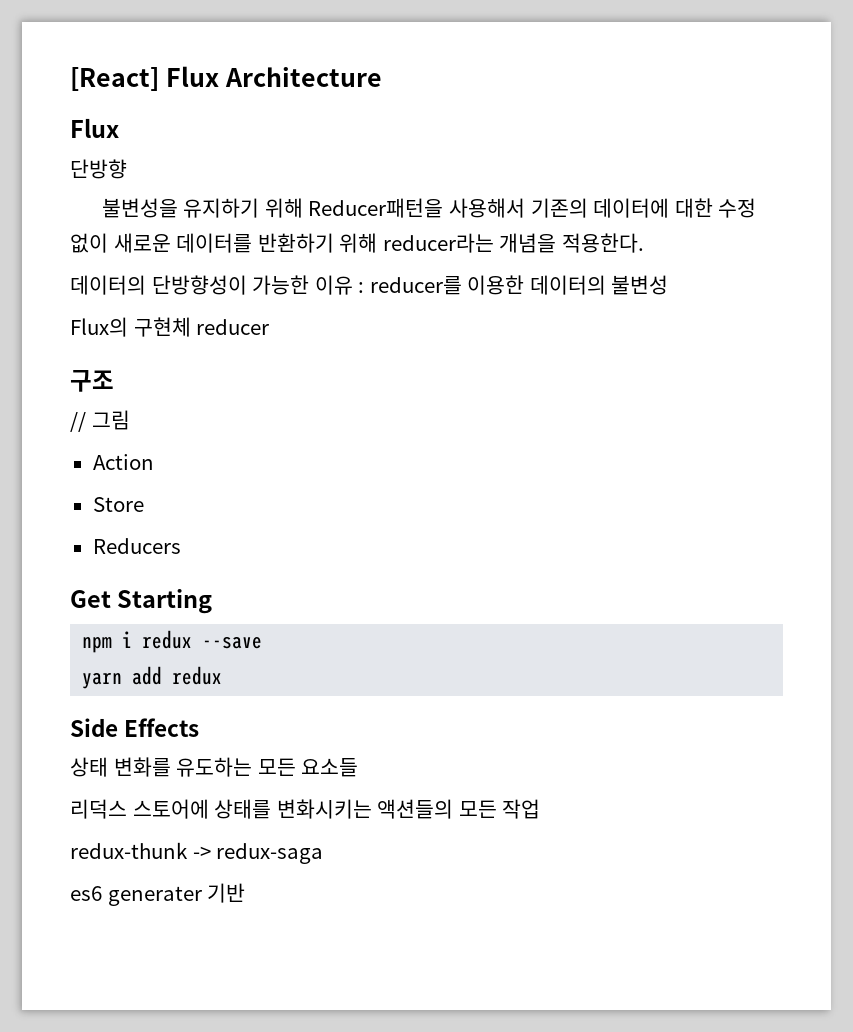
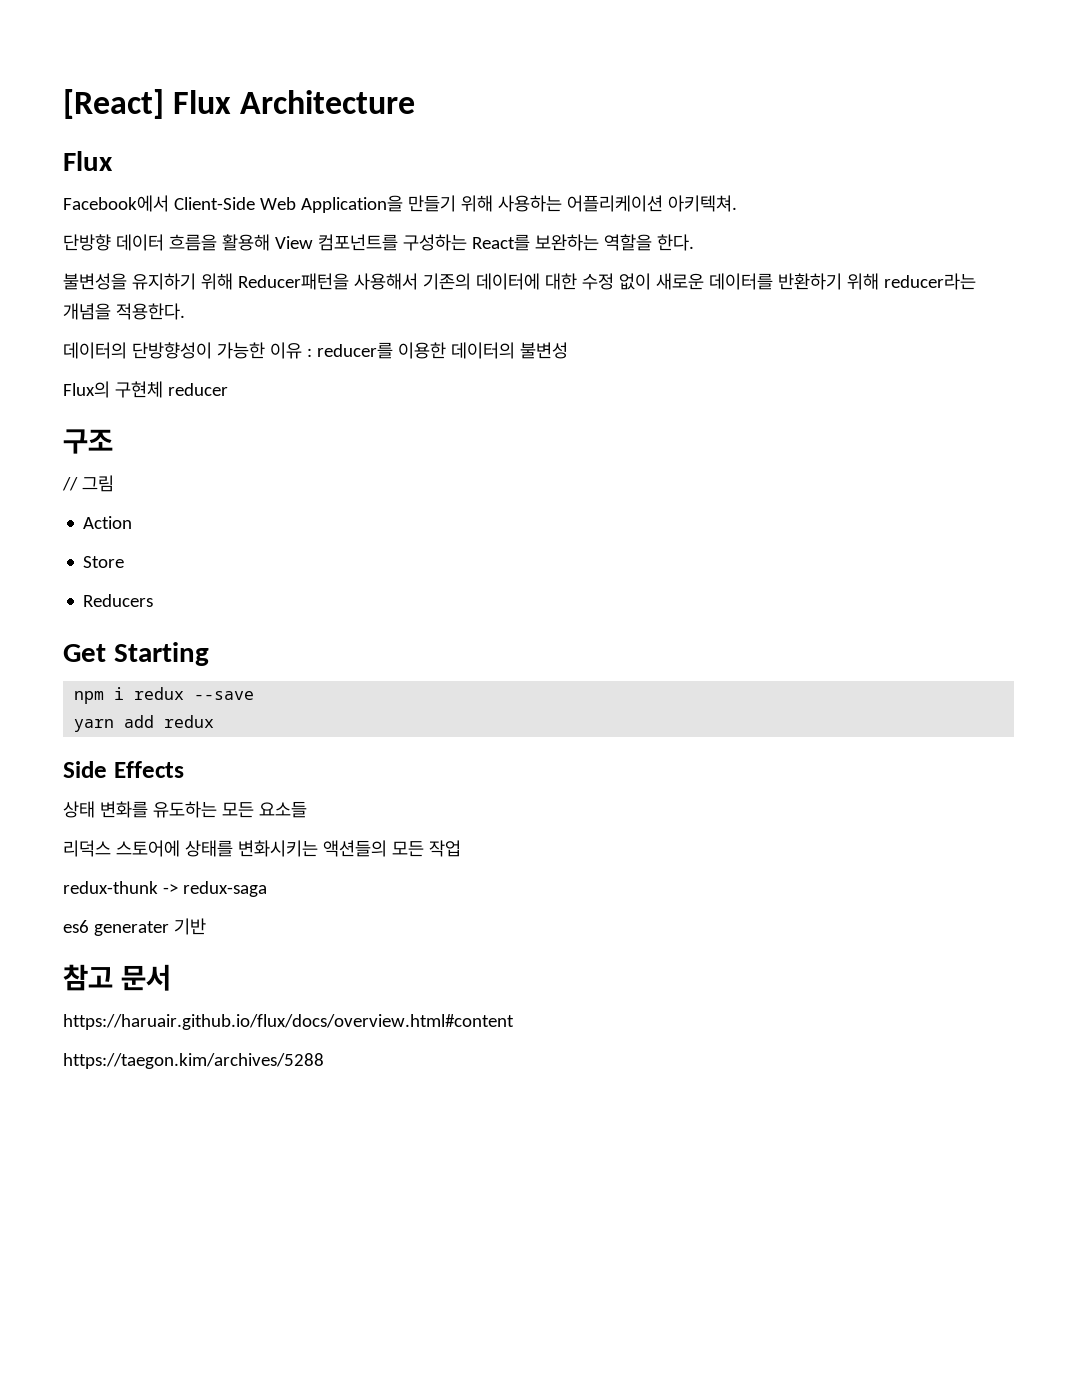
[70,159,127,179] 단방향 -> [63,195,737,213] [63,234,694,251] Facebook에서 Client-Side Web Application을 만들기 위해 사용하는 어플리케이션 아키텍쳐. // 단방향 데이터 흐름을 활용해 View 컴포넌트를 구성하는 React를 보완하는 역할을 한다.
(246, 893) none -> [63,964,171,991] [63,1014,514,1030] [63,1053,324,1069] // 참고 문서 // https://haruair.github.io/flux/docs/overview.html#content // https://taegon.kim/archives/5288

